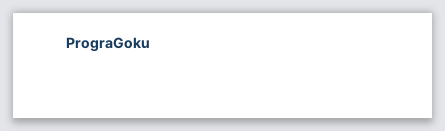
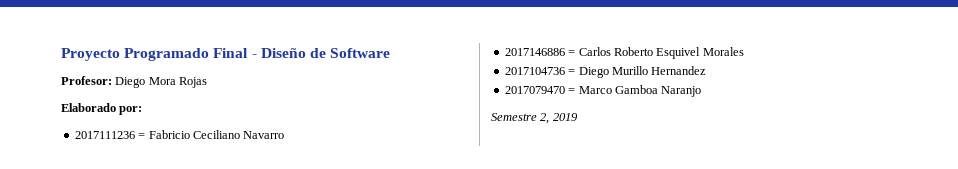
[66,37,150,52] PrograGoku -> [61,48,391,61] [61,76,208,88] [61,103,143,115] [74,130,285,139] [504,47,744,59] [504,66,707,78] [504,85,702,97] [491,113,578,124] Proyecto Programado Final - Diseño de Software // Profesor: Diego Mora Rojas // Elaborado por: // 2017111236 = Fabricio Ceciliano Navarro // 2017146886 = Carlos Roberto Esquivel Morales // 2017104736 = Diego Murillo Hernandez // 2017079470 = Marco Gamboa Naranjo // Semestre 2, 2019

